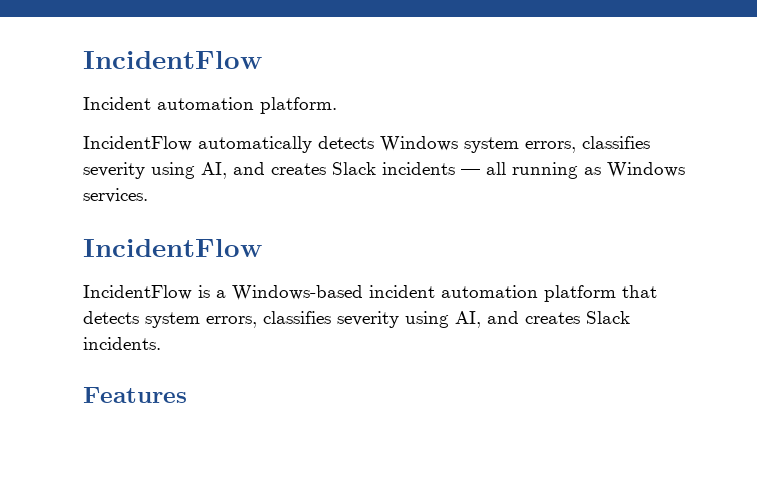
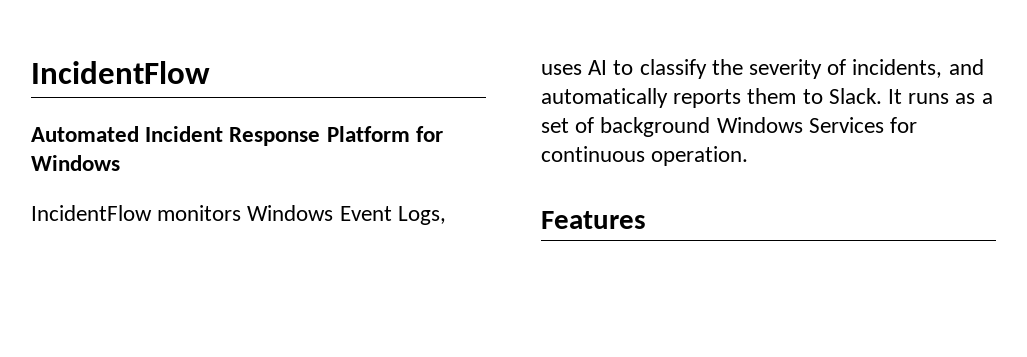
[83,51,262,69] [83,97,337,114] [83,136,650,153] [83,162,685,179] [83,188,148,203] [83,239,262,257] [83,285,657,302] [83,311,630,328] [83,337,161,350] IncidentFlow // Incident automation platform. // IncidentFlow automatically detects Windows system errors, classifies severity using AI, and creates Slack incidents — all running as Windows services. // IncidentFlow // IncidentFlow is a Windows-based incident automation platform that detects system errors, classifies severity using AI, and creates Slack incidents. -> [31,61,210,84] [31,126,443,146] [31,155,120,171] [31,205,446,225] [541,59,984,79] [541,88,993,108] [541,117,918,137] [541,146,749,166] IncidentFlow // Automated Incident Response Platform for Windows // IncidentFlow monitors Windows Event Logs, uses AI to classify the severity of incidents, and automatically reports them to Slack. It runs as a set of background Windows Services for continuous operation.

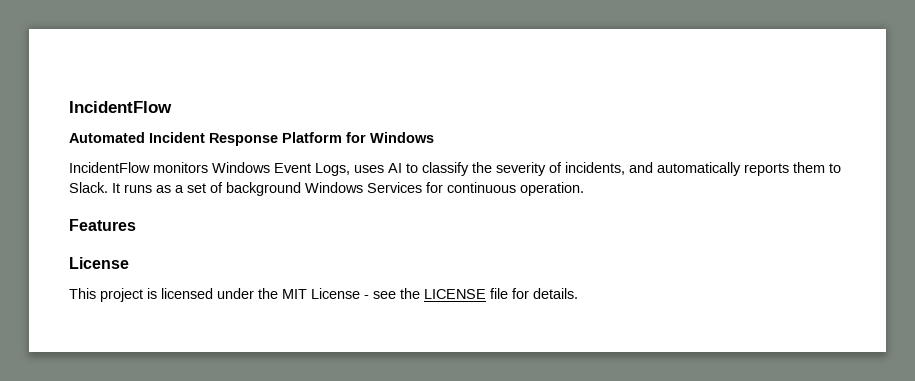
(646, 220) none -> [69,257,129,269] [69,288,578,302] // License // This project is licensed under the MIT License - see the LICENSE file for details.

